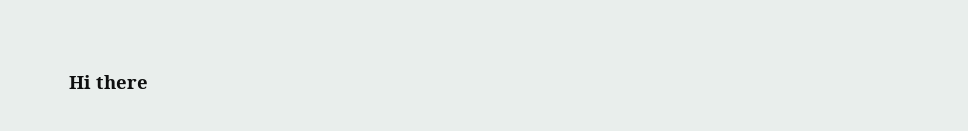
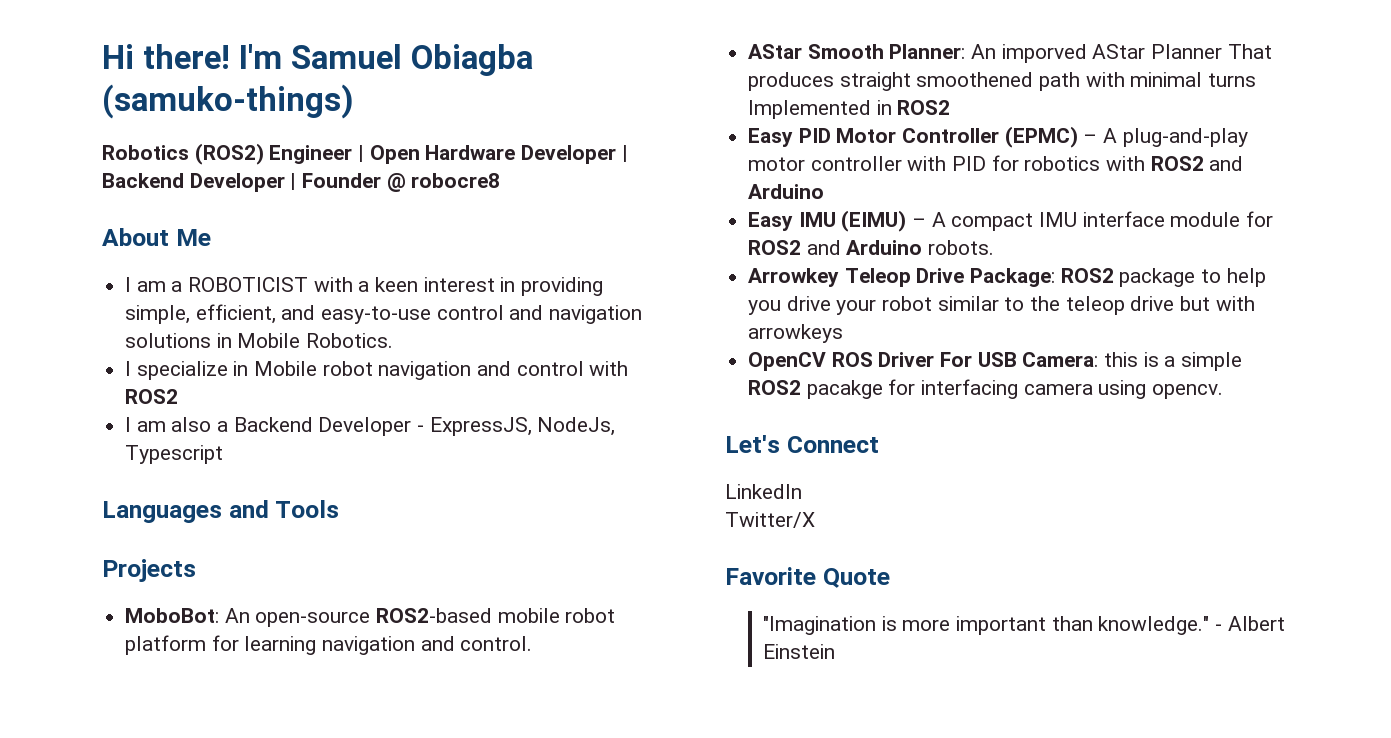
[96,75,148,89] there -> [142,44,533,76] [102,84,353,119] [102,143,628,165] [102,173,501,192] [102,228,211,246] [125,277,604,296] [125,304,643,324] [125,333,394,348] [125,361,629,380] [125,389,179,404] [125,417,616,436] [125,445,224,464] [102,500,340,523] [102,559,196,582] [125,608,616,627] [125,635,533,655] [748,44,1272,63] [748,72,1257,91] [748,100,951,119] [748,126,1248,148] [748,155,1244,171] [748,184,825,199] [748,210,1274,232] [748,240,995,255] [748,268,1266,287] [748,296,1255,315] [748,324,844,343] [748,352,1243,371] [748,379,1224,399] [725,435,879,453] [725,484,802,499] [725,512,815,528] [725,567,890,588] [763,616,1285,635] [763,644,836,659] there! I'm Samuel Obiagba (samuko-things) // Robotics (ROS2) Engineer | Open Hardware Developer | Backend Developer | Founder @ robocre8 // About Me // I am a ROBOTICIST with a keen interest in providing simple, efficient, and easy-to-use control and navigation solutions in Mobile Robotics. // I specialize in Mobile robot navigation and control with ROS2 // I am also a Backend Developer - ExpressJS, NodeJs, Typescript // Languages and Tools // Projects // MoboBot: An open-source ROS2-based mobile robot platform for learning navigation and control. // AStar Smooth Planner: An imporved AStar Planner That produces straight smoothened path with minimal turns Implemented in ROS2 // Easy PID Motor Controller (EPMC) – A plug-and-play motor controller with PID for robotics with ROS2 and Arduino // Easy IMU (EIMU) – A compact IMU interface module for ROS2 and Arduino robots. // Arrowkey Teleop Drive Package: ROS2 package to help you drive your robot similar to the teleop drive but with arrowkeys // OpenCV ROS Driver For USB Camera: this is a simple ROS2 pacakge for interfacing camera using opencv. // Let's Connect // LinkedIn // Twitter/X // Favorite Quote // "Imagination is more important than knowledge." - Albert Einstein

